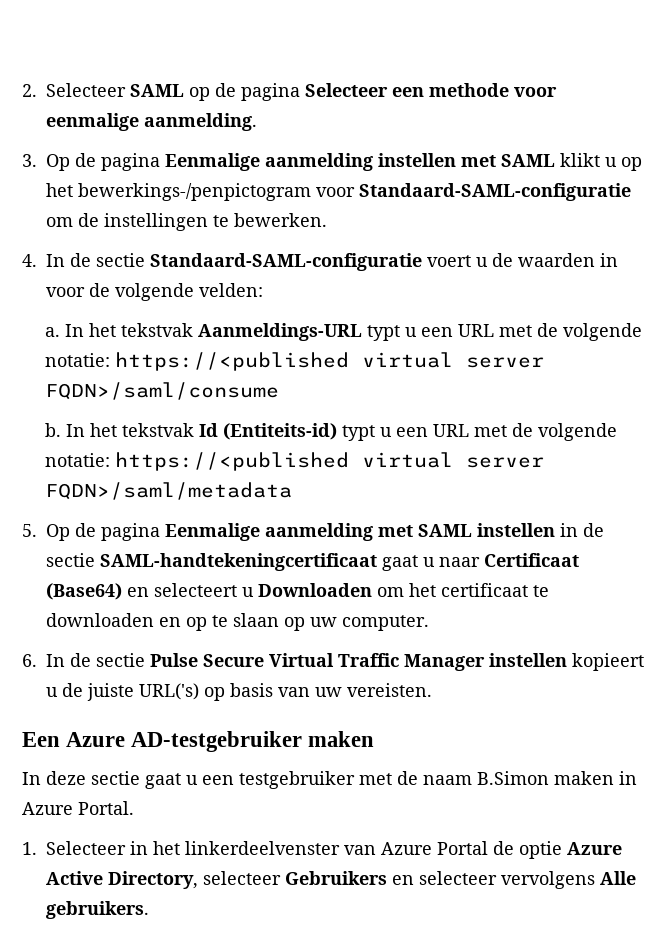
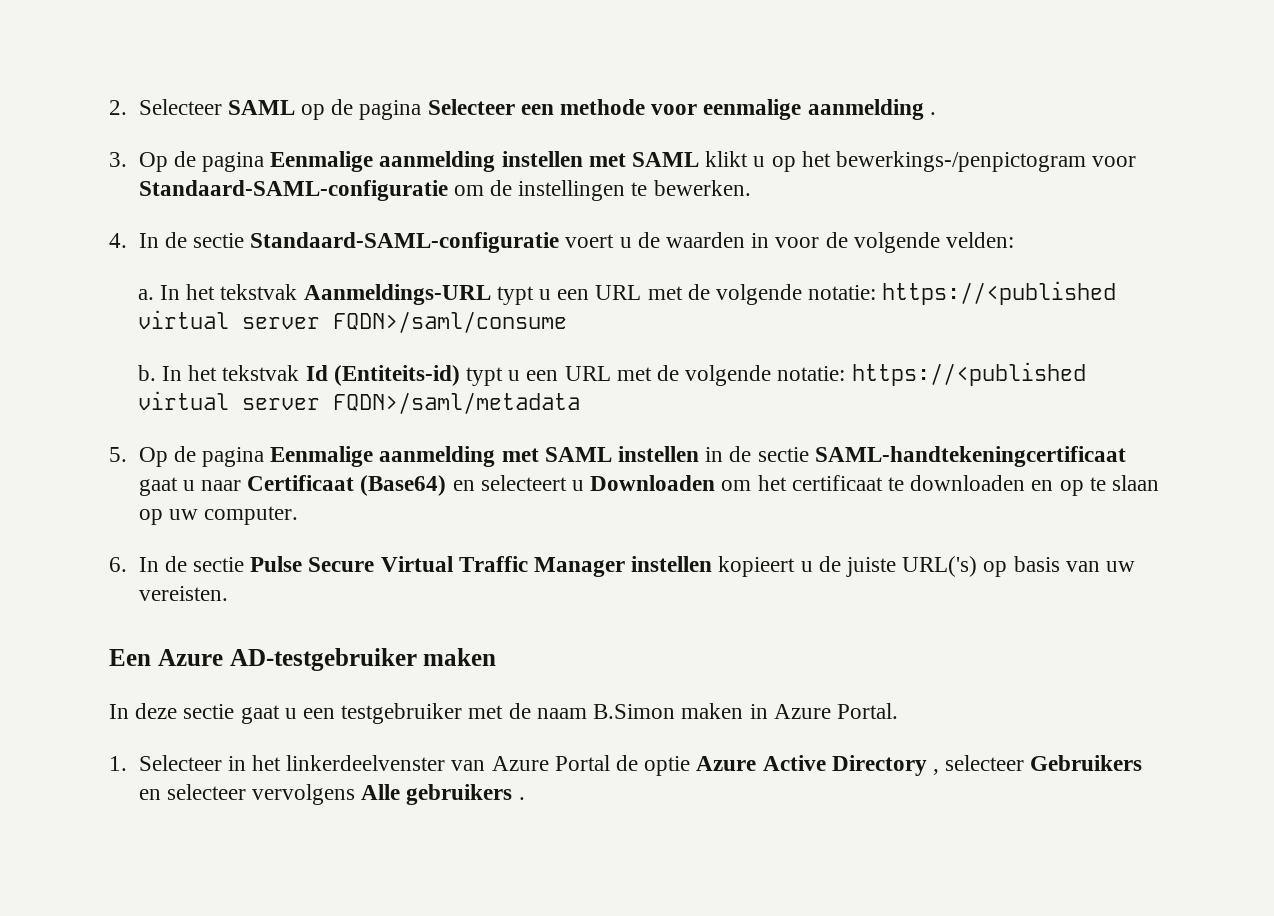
[144,113,257,131] aanmelding. -> [807,99,936,120] aanmelding .
[108,871,198,889] Directory, -> [831,755,940,776] Directory ,
[46,901,149,919] gebruikers. -> [406,784,525,805] gebruikers .

